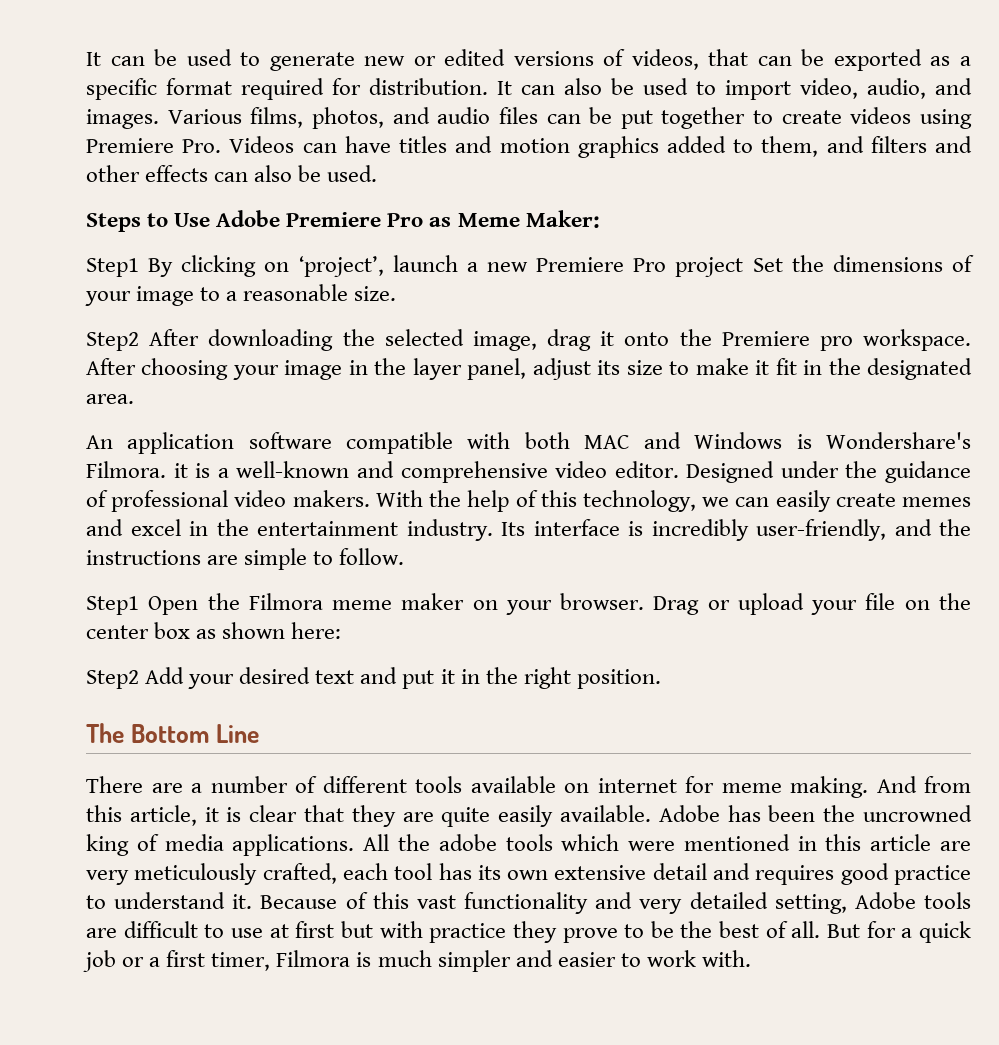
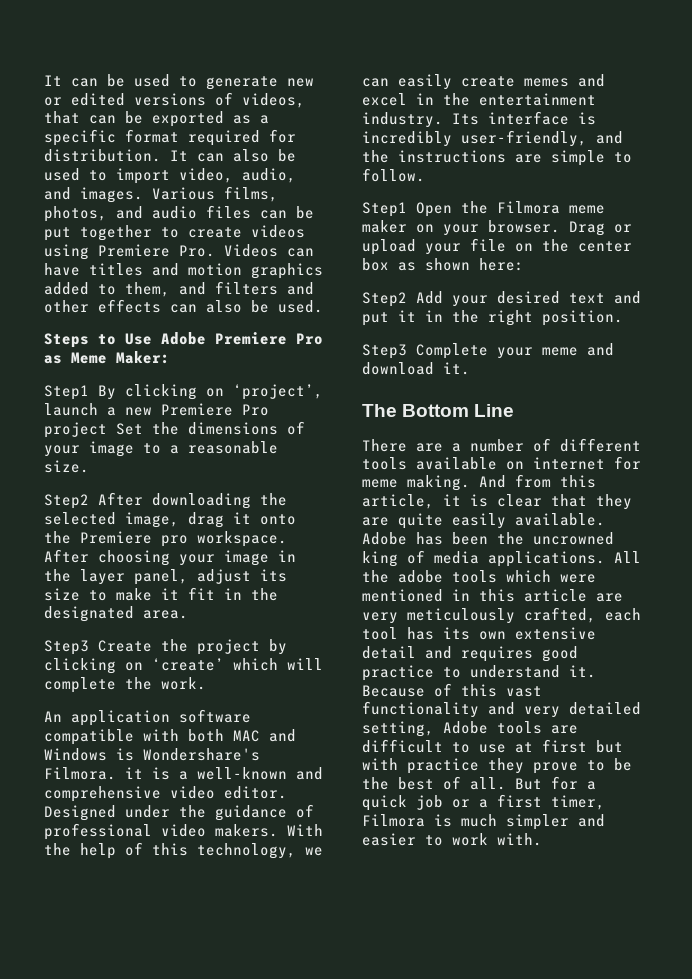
(134, 399) none -> [44,639,287,655] [44,658,323,674] [44,677,206,693] // Step3 Create the project by clicking on ‘create’ which will complete the work.
(661, 679) none -> [362,343,614,359] [362,362,470,375] // Step3 Complete your meme and download it.

